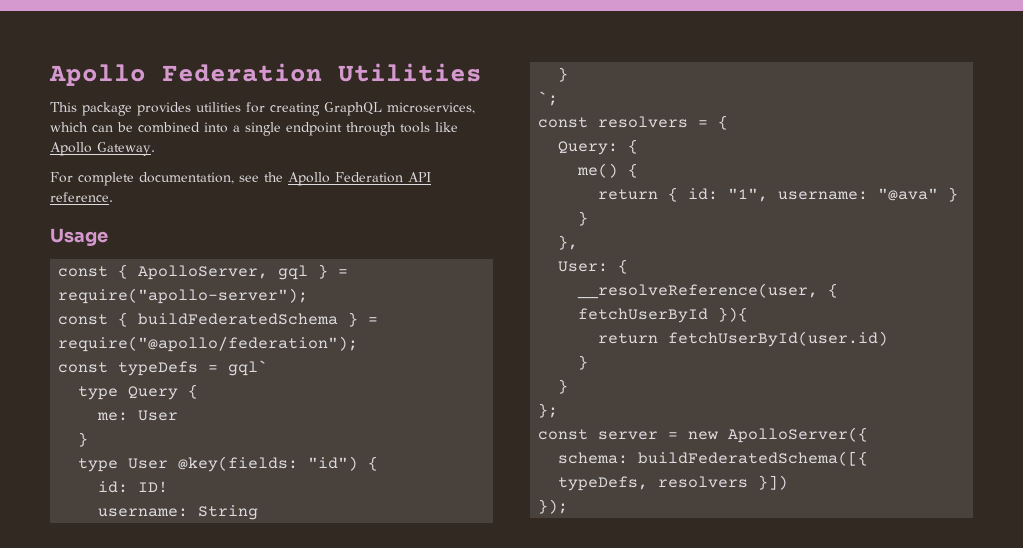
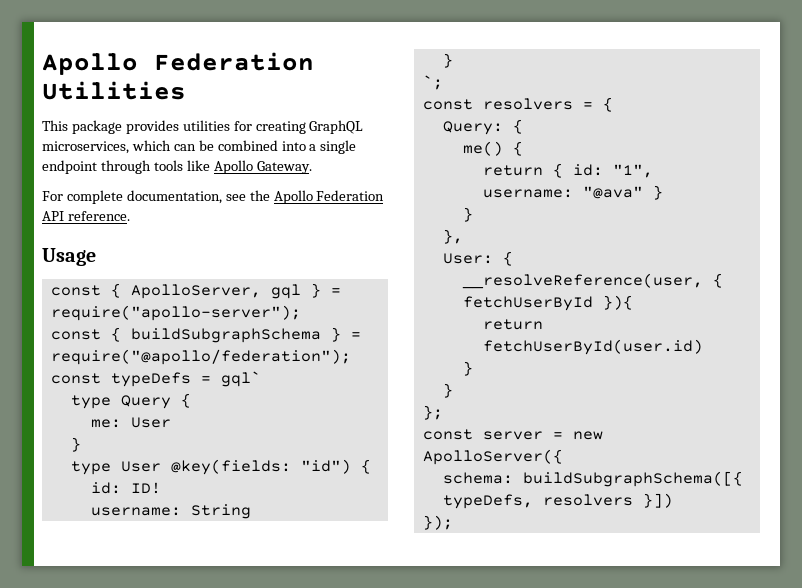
[138,313,339,325] buildFederatedSchema -> [130,328,321,343] buildSubgraphSchema
[638,451,869,466] buildFederatedSchema([{ -> [522,471,743,487] buildSubgraphSchema([{

